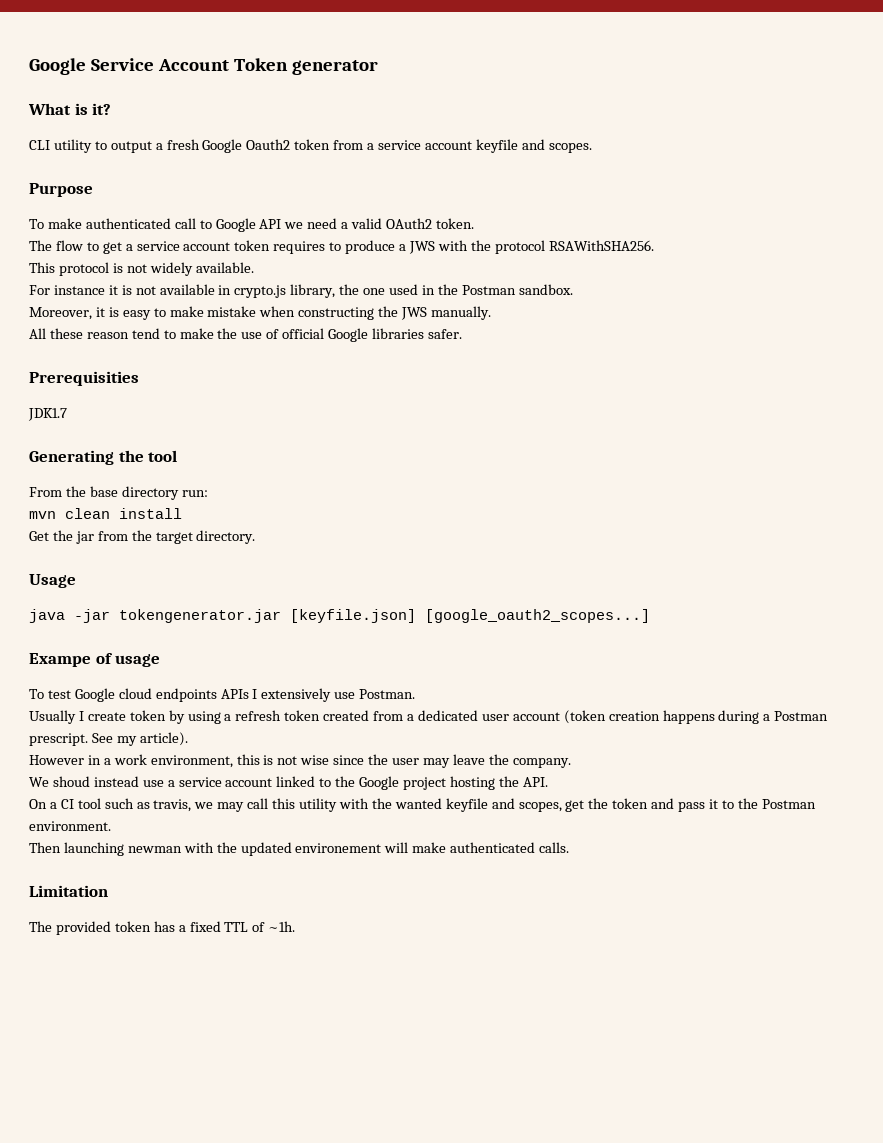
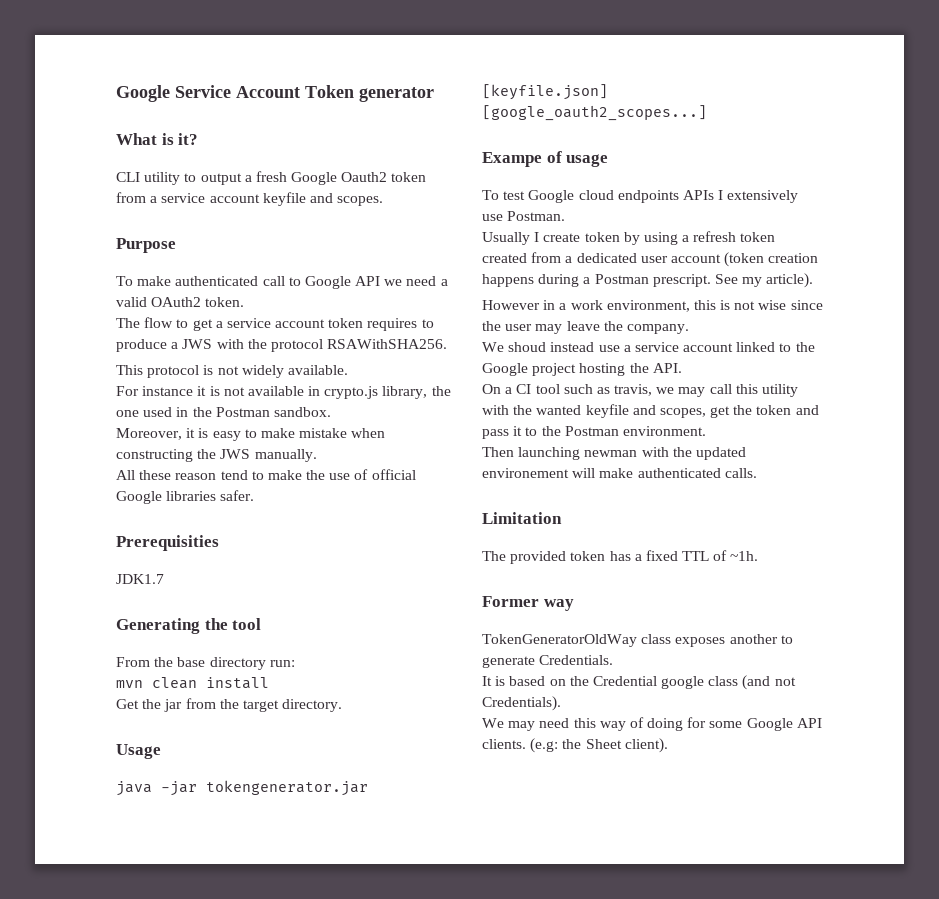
(296, 926) none -> [482,596,574,611] [482,634,793,647] [482,655,614,668] [482,675,796,690] [482,696,561,711] [482,717,822,731] [482,738,668,753] // Former way // TokenGeneratorOldWay class exposes another to generate Credentials. // It is based on the Credential google class (and not Credentials). // We may need this way of doing for some Google API clients. (e.g: the Sheet client).

